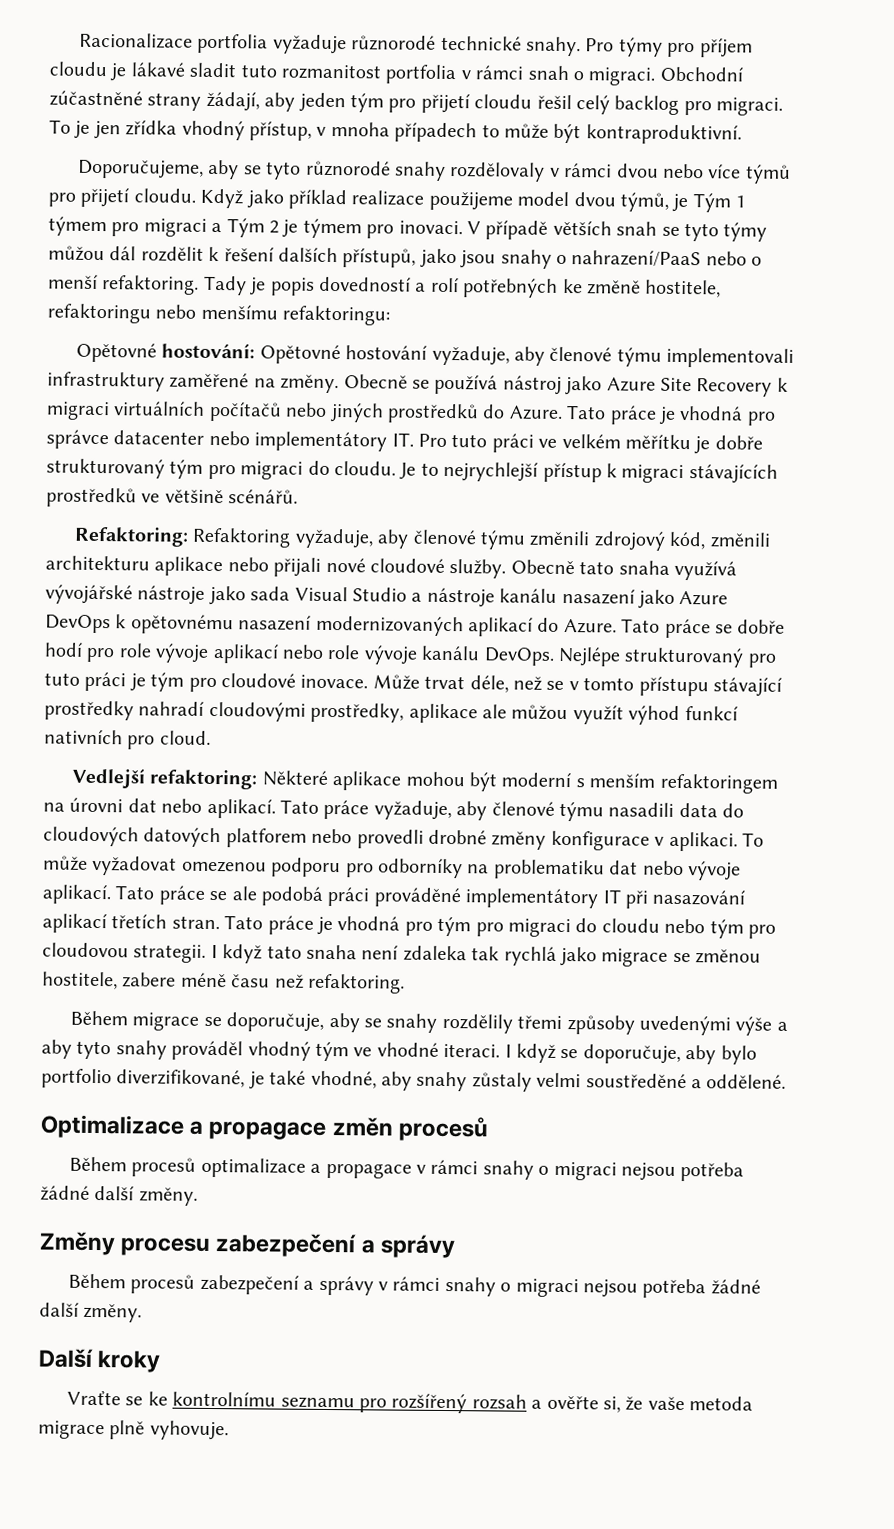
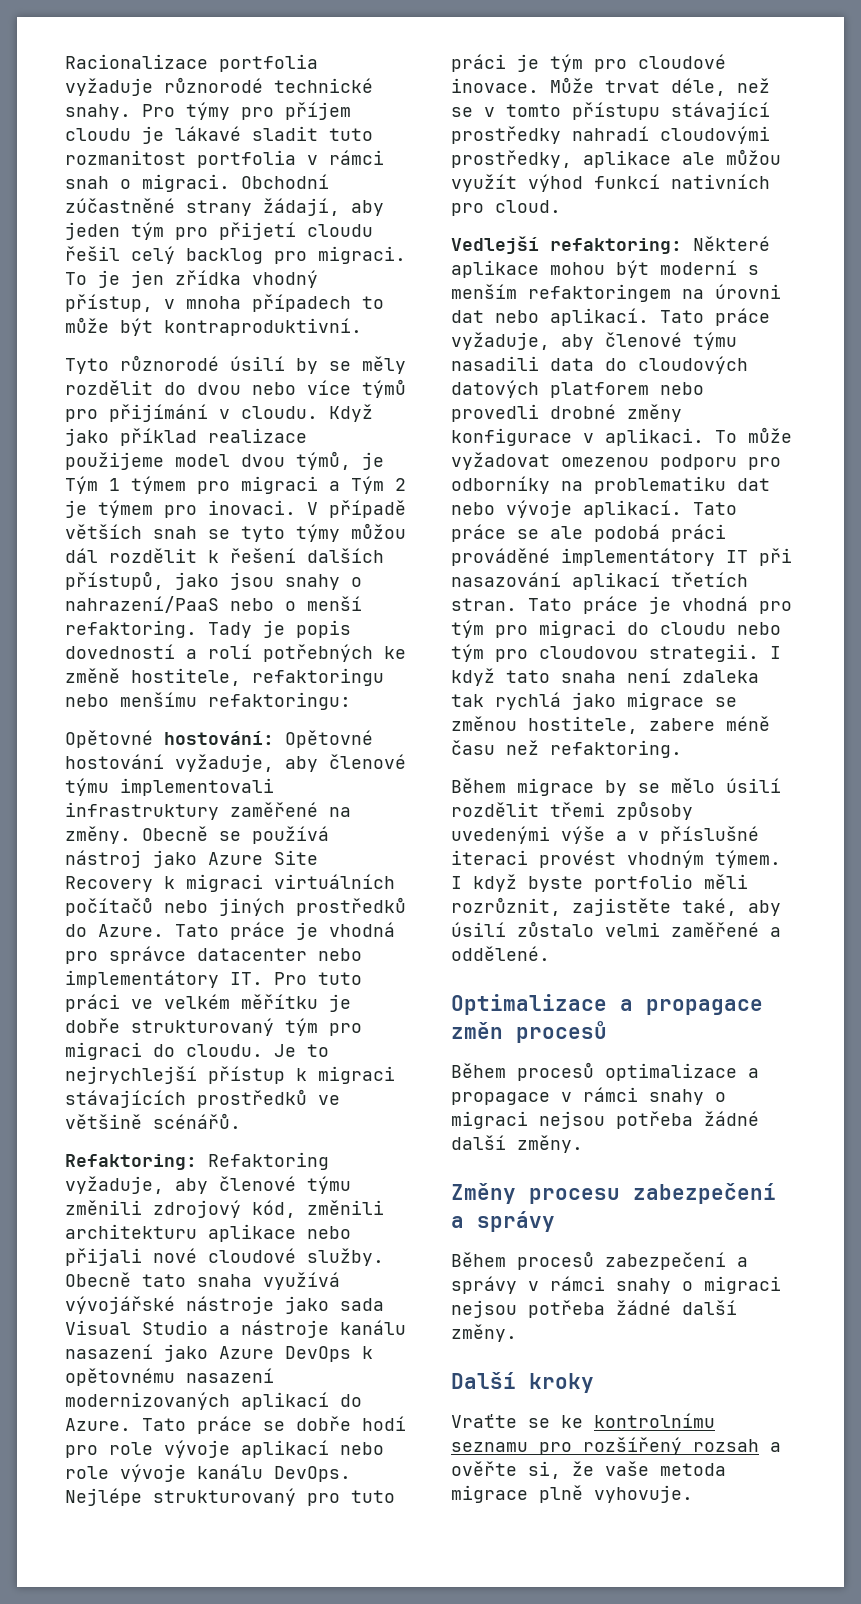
[77,159,613,182] Doporučujeme, aby se tyto různorodé snahy rozdělovaly v rámci -> [65,355,406,374] [65,380,186,395] Tyto různorodé úsilí by se měly rozdělit do
[80,187,130,208] přijetí -> [109,404,230,422] přijímání v
[203,1012,513,1034] se doporučuje, aby se snahy rozdělily -> [605,778,781,796] [451,802,539,817] by se mělo úsilí rozdělit
[41,1039,757,1065] [41,1068,687,1092] aby tyto snahy prováděl vhodný tým ve vhodné iteraci. I když se doporučuje, aby bylo portfolio diverzifikované, je také vhodné, aby snahy zůstaly velmi soustředěné -> [638,826,759,844] [451,850,781,868] [451,874,748,892] [451,897,781,916] [451,921,759,937] v příslušné iteraci provést vhodným týmem. I když byste portfolio měli rozrůznit, zajistěte také, aby úsilí zůstalo velmi zaměřené

